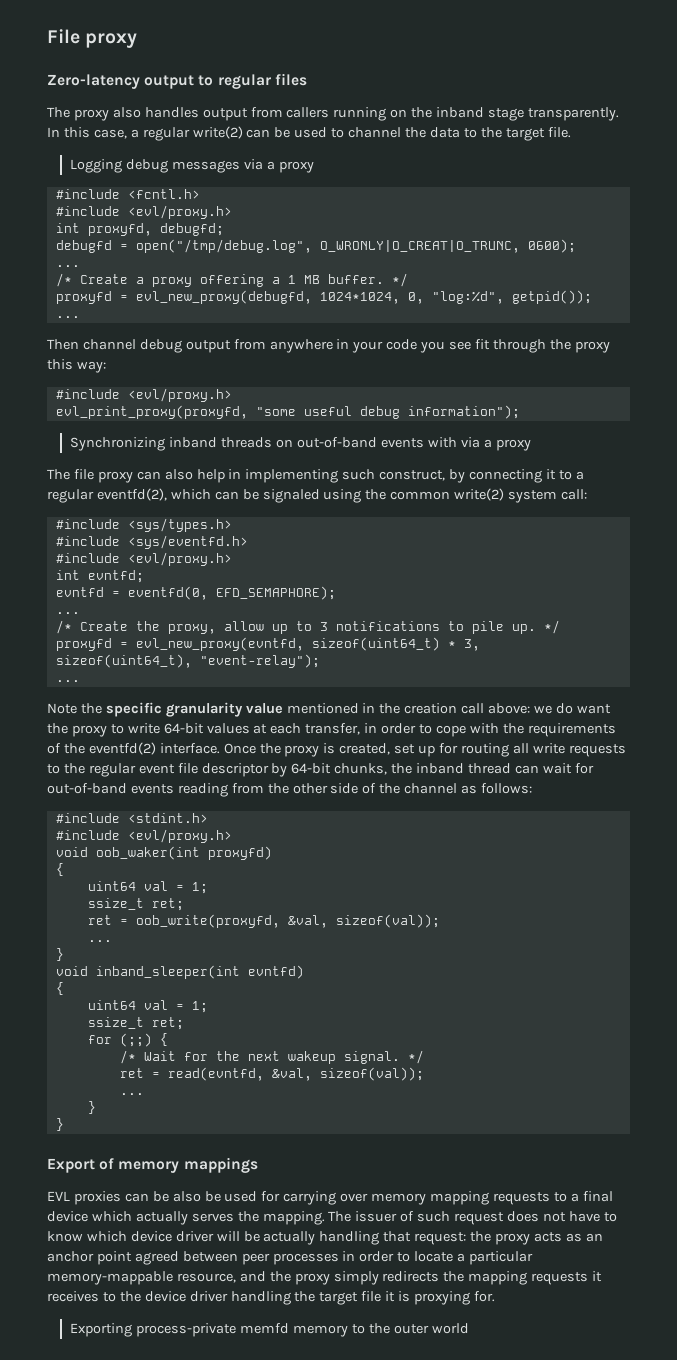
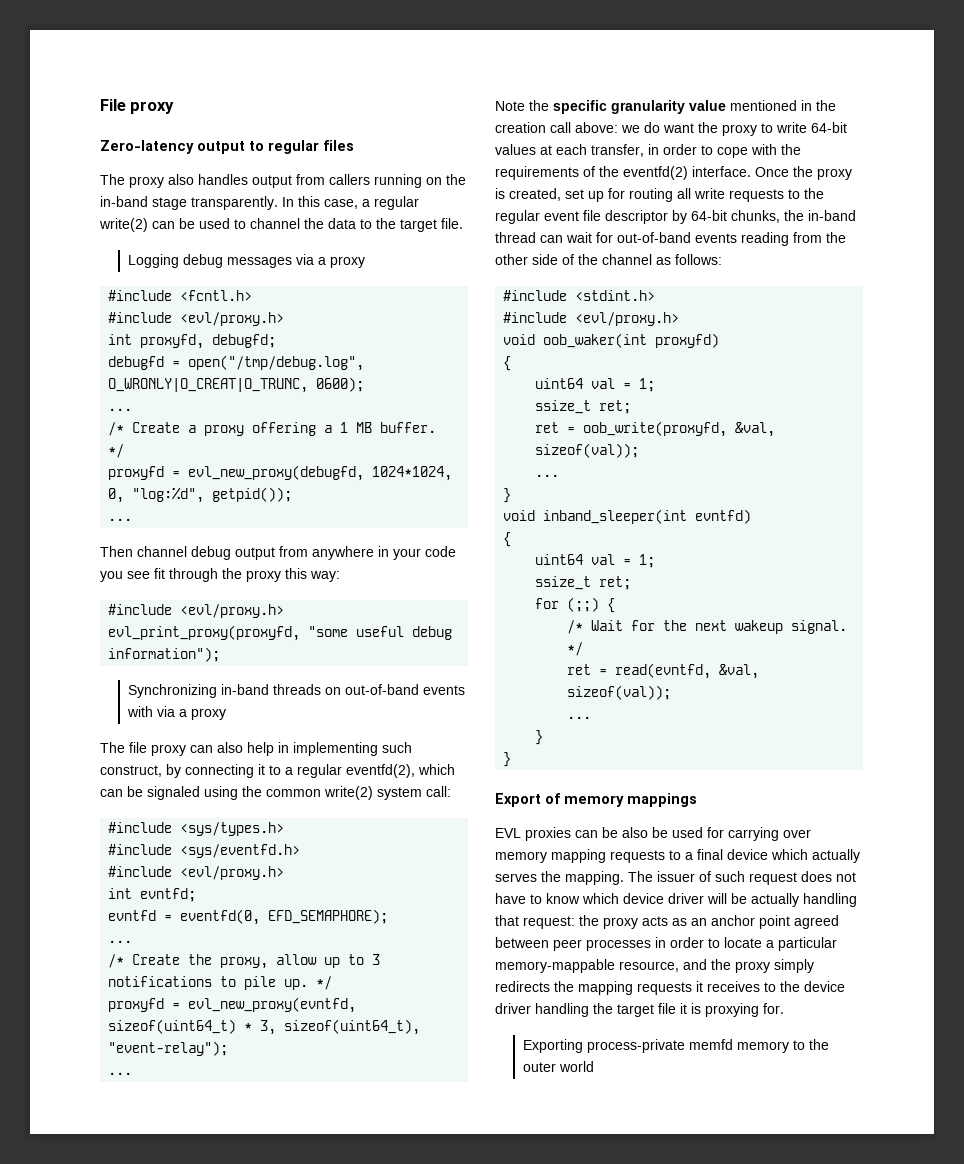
[436,107,485,118] inband -> [100,196,148,207] in-band
[169,437,218,448] inband -> [220,684,269,695] in-band
[416,763,465,774] inband -> [808,210,856,221] in-band

